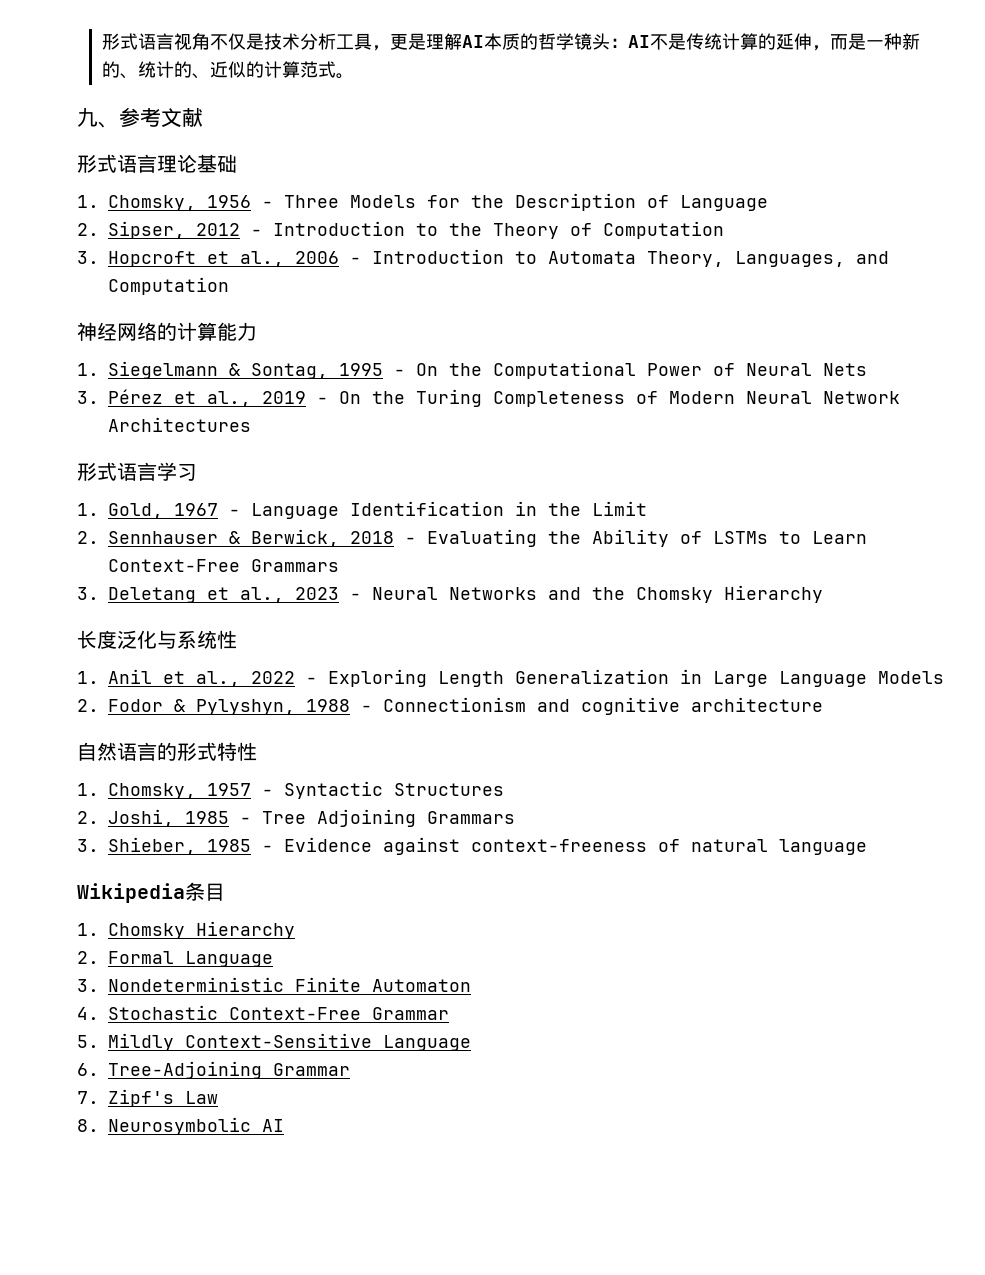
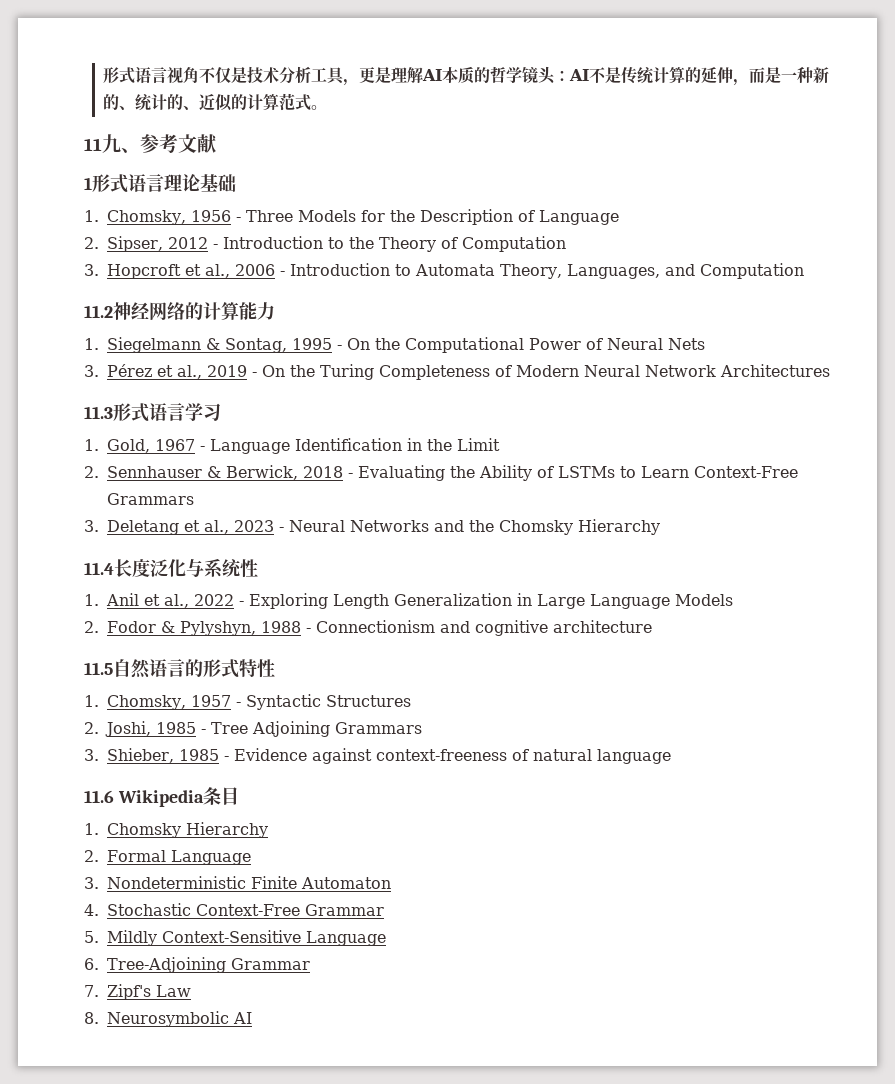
(354, 76) none -> [84,138,102,151] 11
(203, 117) none -> [84,177,92,190] 1
(229, 286) none -> [84,305,113,318] 11.2
(251, 424) none -> [84,406,113,419] 11.3
(823, 594) none -> [84,562,114,575] 11.4
(823, 704) none -> [84,662,113,675] 11.5
(867, 847) none -> [84,790,114,803] 11.6

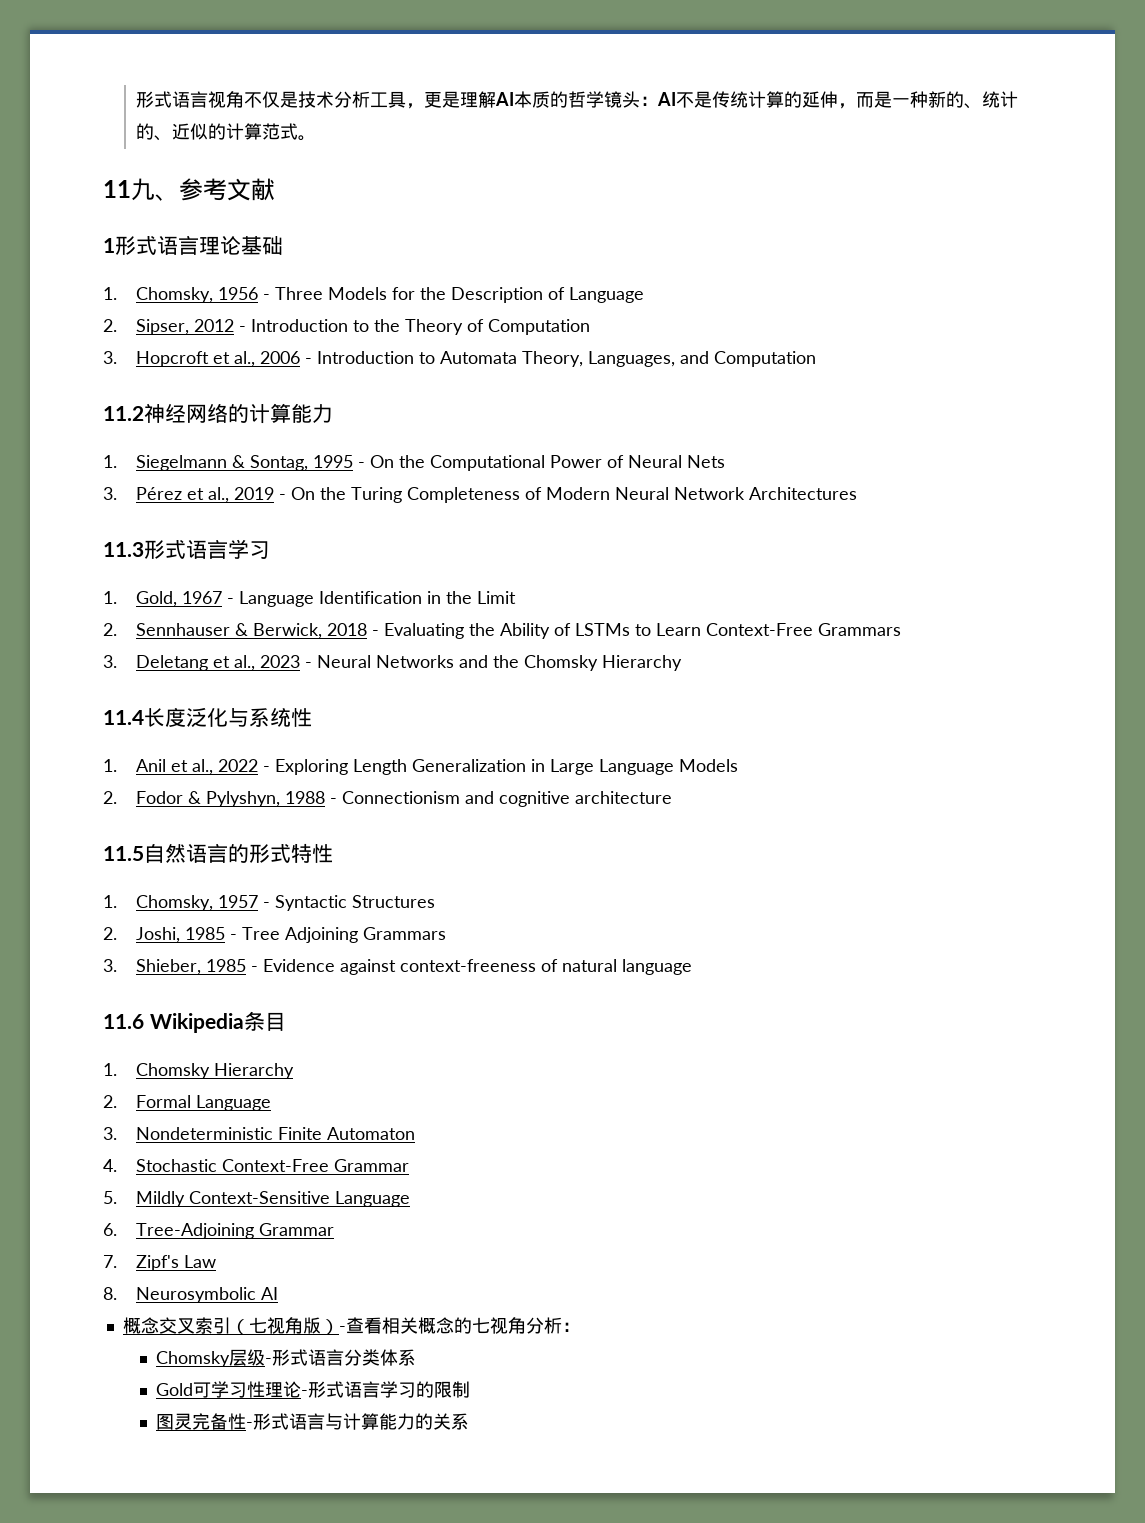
(252, 1018) none -> [122,1317,580,1335] [155,1349,416,1367] [155,1381,470,1398] [155,1413,469,1430] // 概念交叉索引（七视角版）-查看相关概念的七视角分析： // Chomsky层级-形式语言分类体系 // Gold可学习性理论-形式语言学习的限制 // 图灵完备性-形式语言与计算能力的关系

